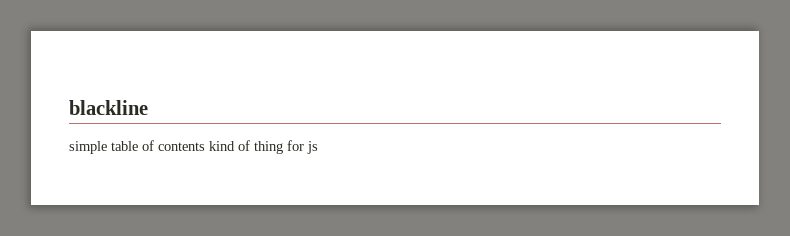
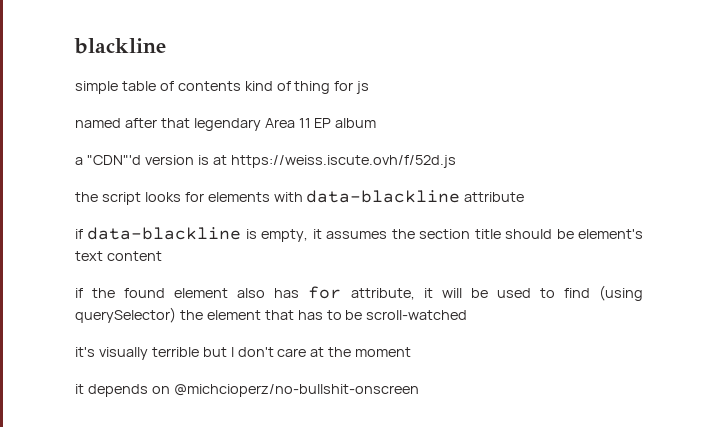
(318, 147) none -> [75,118,377,131] [75,155,456,168] [75,190,525,205] [75,227,643,242] [75,251,162,261] [75,285,643,301] [75,307,468,323] [75,347,412,360] [75,384,419,397] // named after that legendary Area 11 EP album // a "CDN"'d version is at https://weiss.iscute.ovh/f/52d.js // the script looks for elements with data-blackline attribute // if data-blackline is empty, it assumes the section title should be element's text content // if the found element also has for attribute, it will be used to find (using querySelector) the element that has to be scroll-watched // it's visually terrible but I don't care at the moment // it depends on @michcioperz/no-bullshit-onscreen

